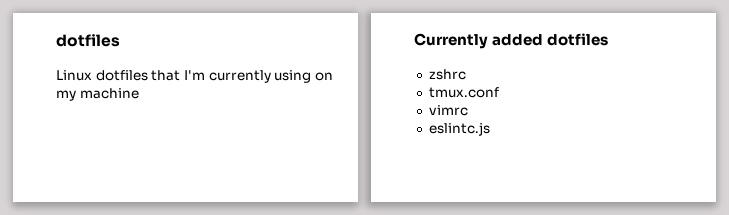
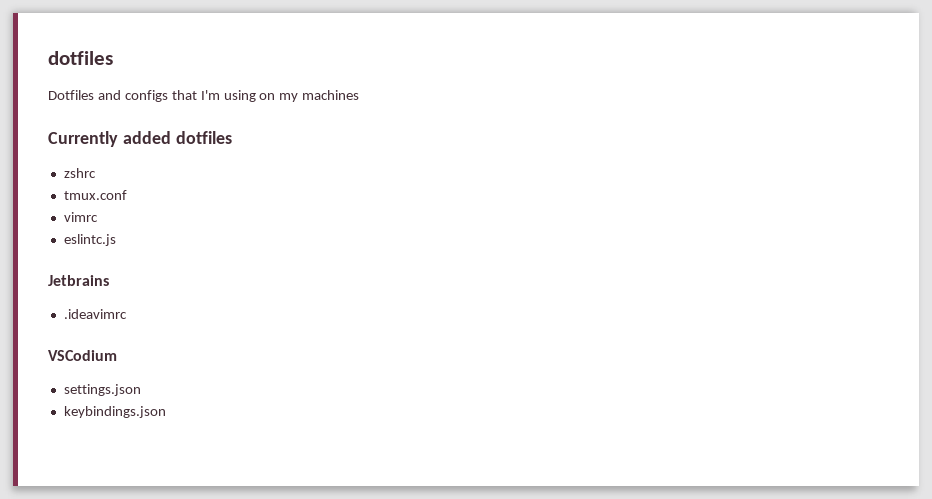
[56,34,120,47] [56,70,148,81] dotfiles // Linux dotfiles -> [48,51,113,65] [48,90,168,102] dotfiles // Dotfiles and configs
[208,70,271,83] currently -> (220, 95) none
[79,88,139,99] machine -> [302,90,360,100] machines
(490, 129) none -> [48,275,109,286] [63,309,127,319] [48,350,117,361] [63,384,141,396] [63,406,166,418] // Jetbrains // .ideavimrc // VSCodium // settings.json // keybindings.json

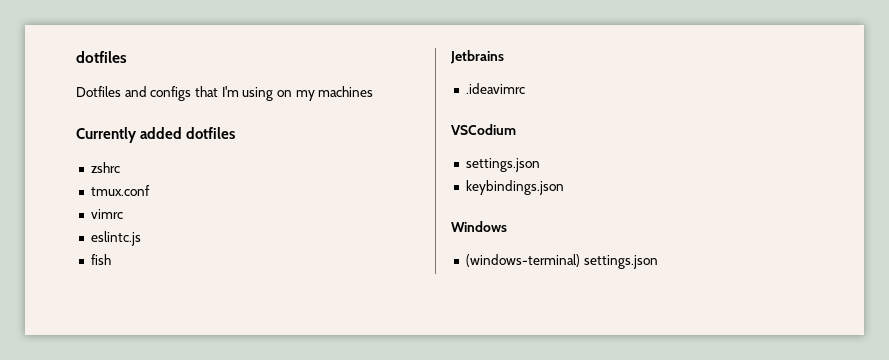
(116, 240) none -> [90,254,111,265] // fish
(166, 412) none -> [451,221,507,232] [465,254,658,269] // Windows // (windows-terminal) settings.json

